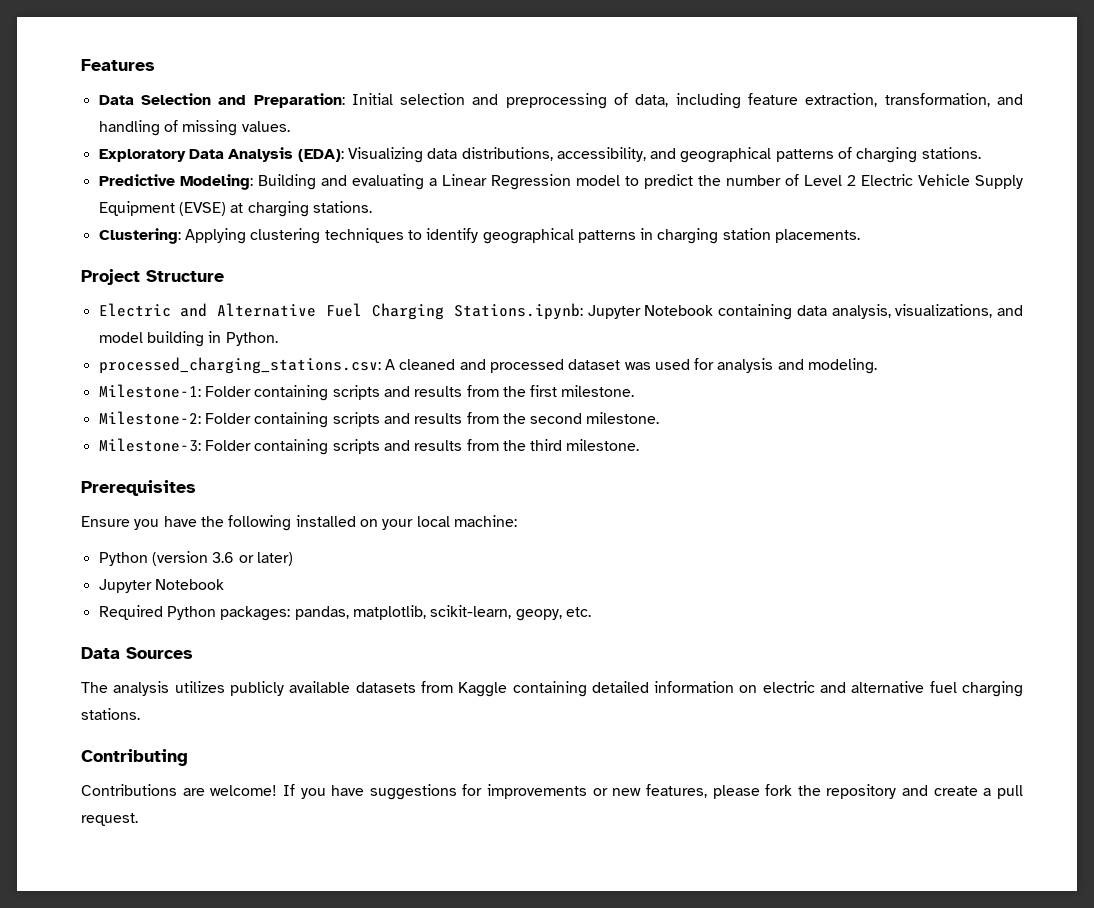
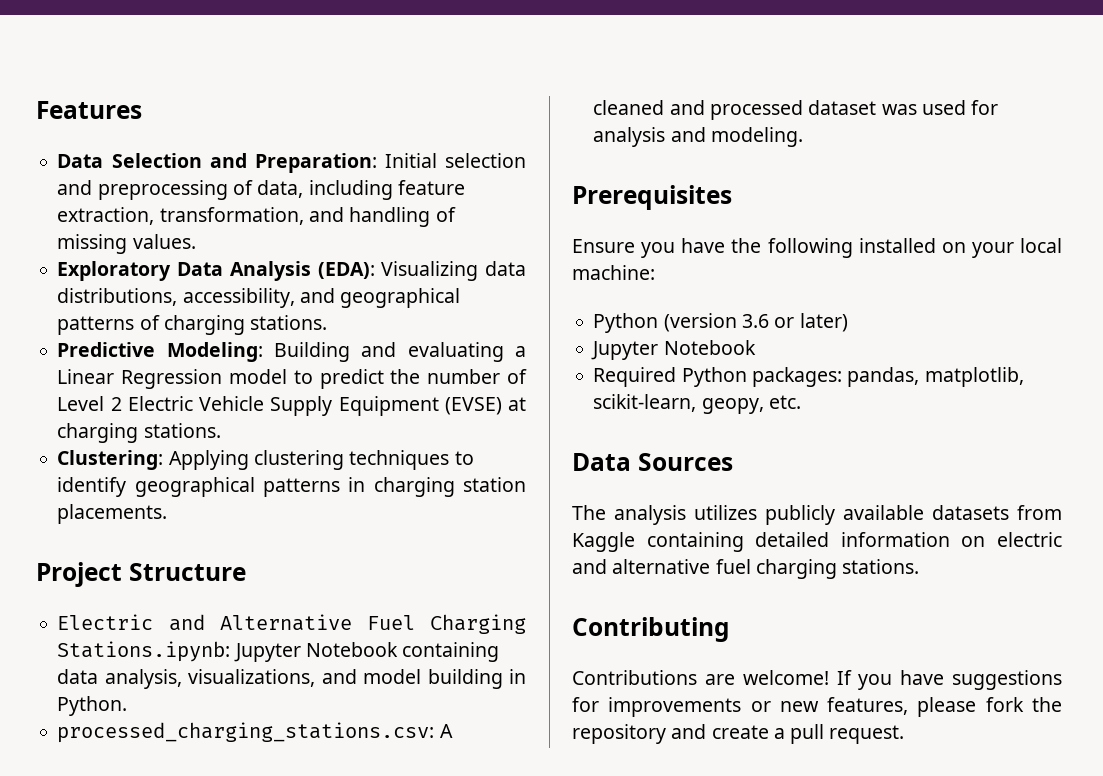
[98,384,635,401] [98,411,660,428] [98,438,640,455] // Milestone-1: Folder containing scripts and results from the first milestone. // Milestone-2: Folder containing scripts and results from the second milestone. // Milestone-3: Folder containing scripts and results from the third milestone. -> (803, 137) none

